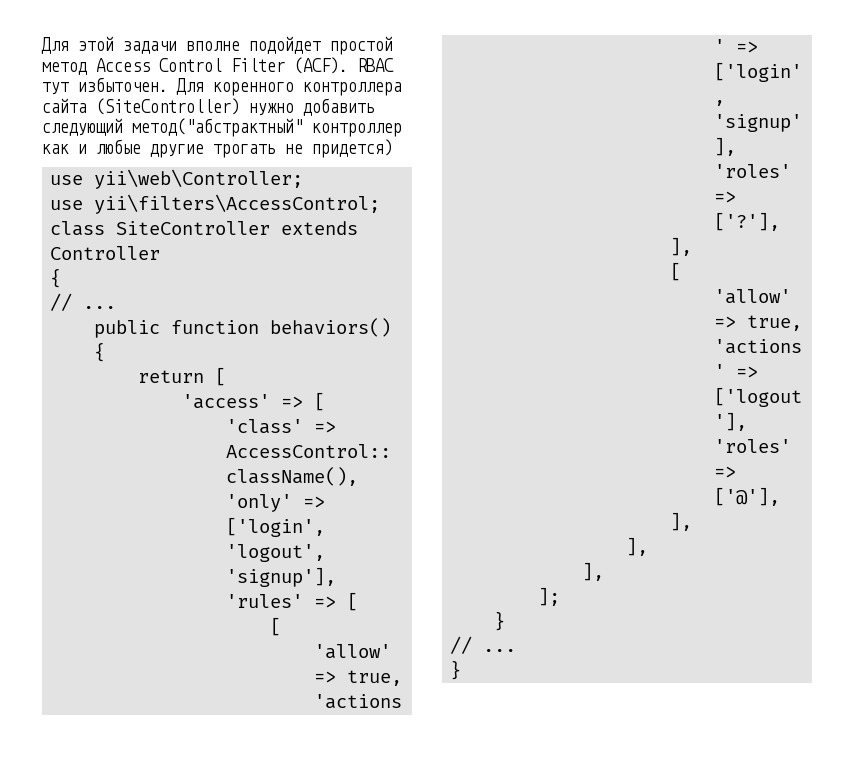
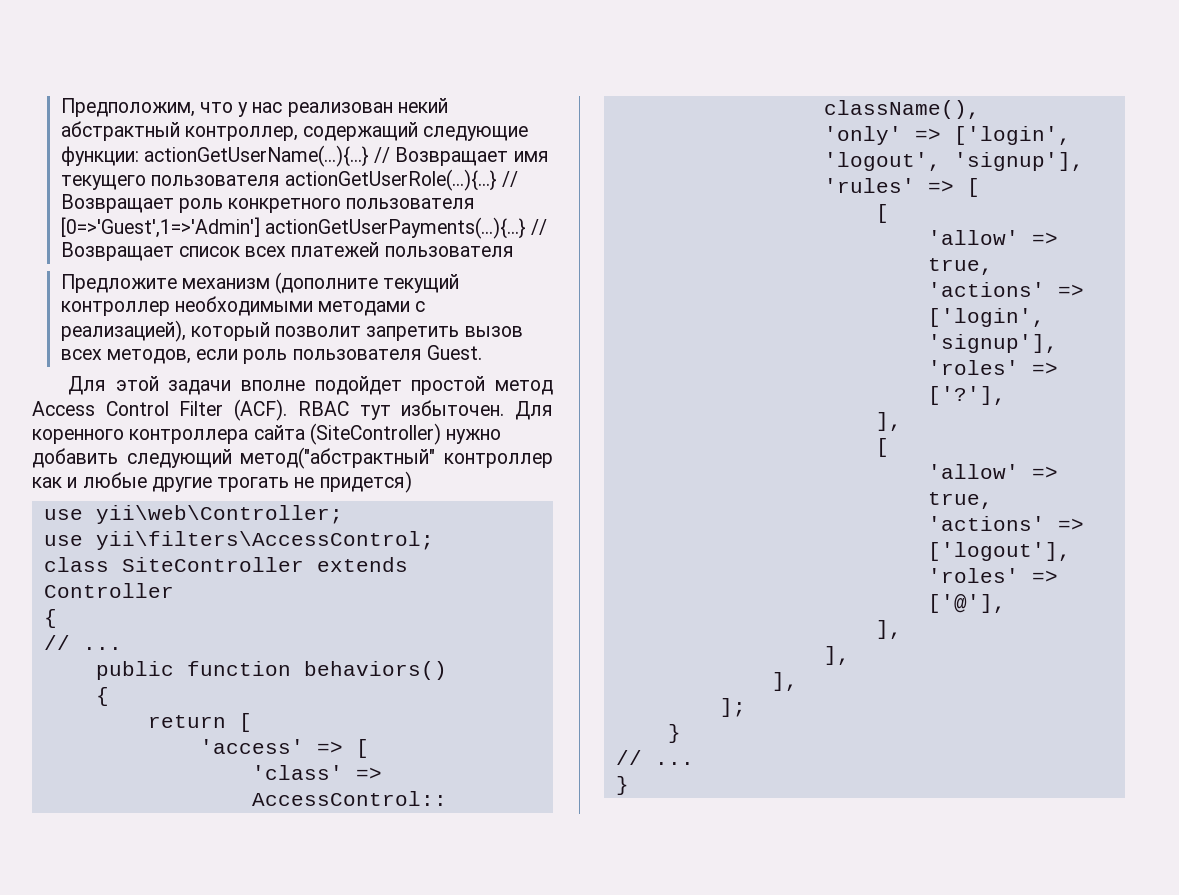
(41, 45) none -> [60,98,448,117] [60,121,529,141] [60,145,549,167] [60,169,519,191] [60,194,476,213] [60,217,548,239] [60,242,514,261] [60,272,460,294] [60,296,426,316] [60,320,523,342] [60,345,482,364] Предположим, что у нас реализован некий абстрактный контроллер, содержащий следующие функции: actionGetUserName(...){...} // Возвращает имя текущего пользователя actionGetUserRole(...){...} // Возвращает роль конкретного пользователя [0=>'Guest',1=>'Admin'] actionGetUserPayments(...){...} // Возвращает список всех платежей пользователя // Предложите механизм (дополните текущий контроллер необходимыми методами с реализацией), который позволит запретить вызов всех методов, если роль пользователя Guest. //

